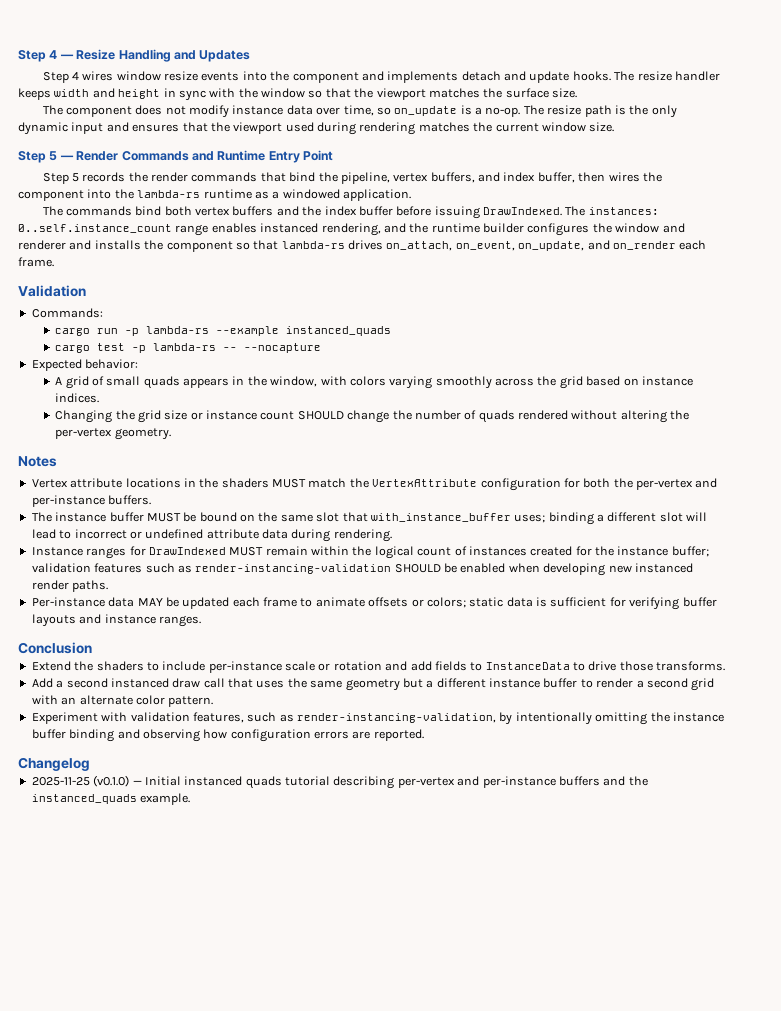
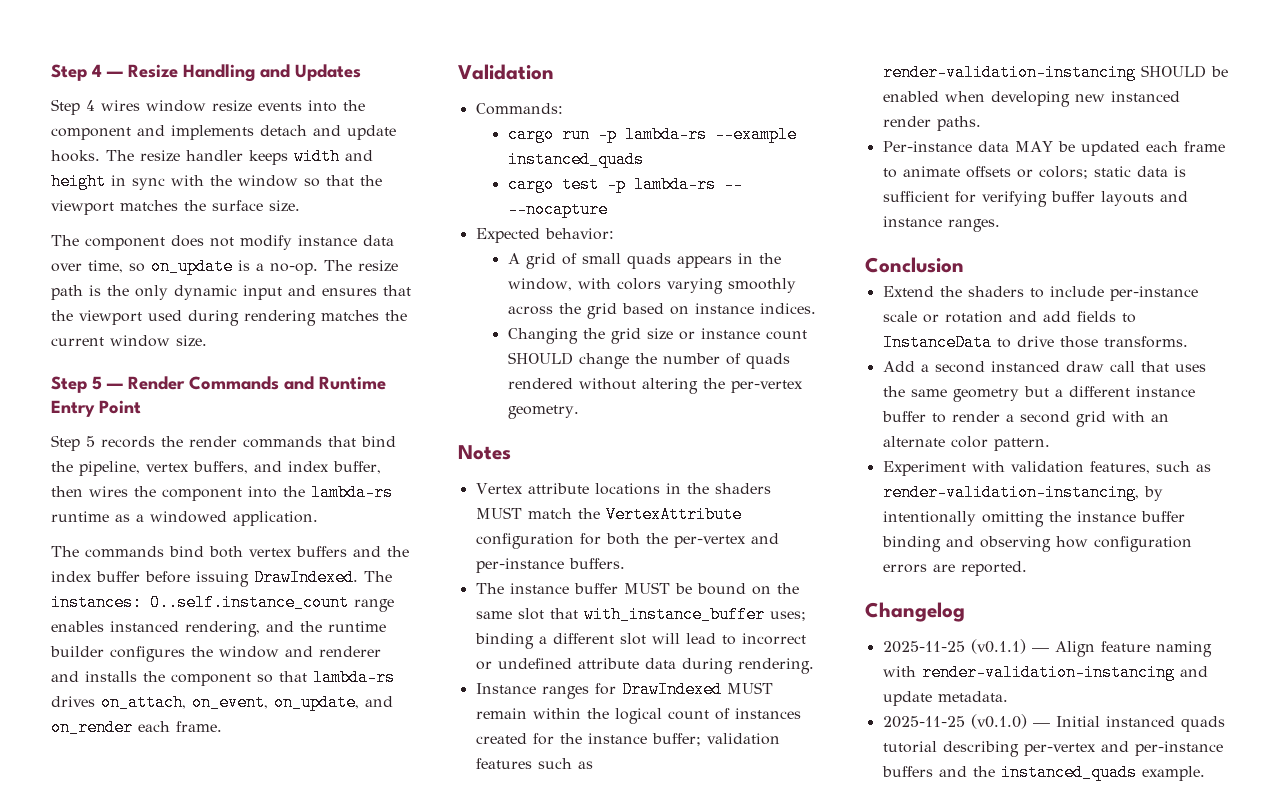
[195,564,392,574] render-instancing-validation -> [882,64,1136,81] render-validation-instancing
[297,713,496,723] render-instancing-validation, -> [882,484,1139,501] render-validation-instancing,
(90, 764) none -> [882,639,1212,657] [882,664,1208,681] [882,691,1008,706] // 2025-11-25 (v0.1.1) — Align feature naming with render-validation-instancing and update metadata.

